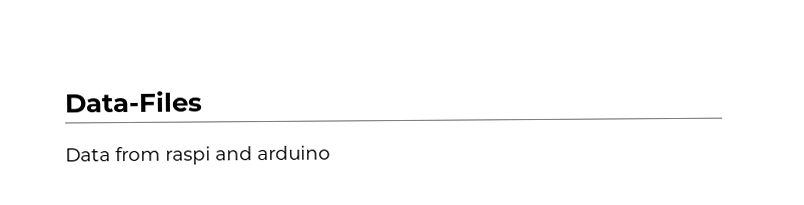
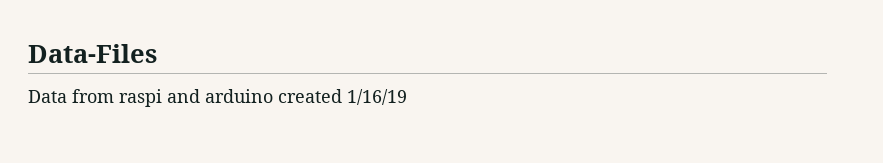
(331, 153) none -> [278,89,407,105] created 1/16/19

